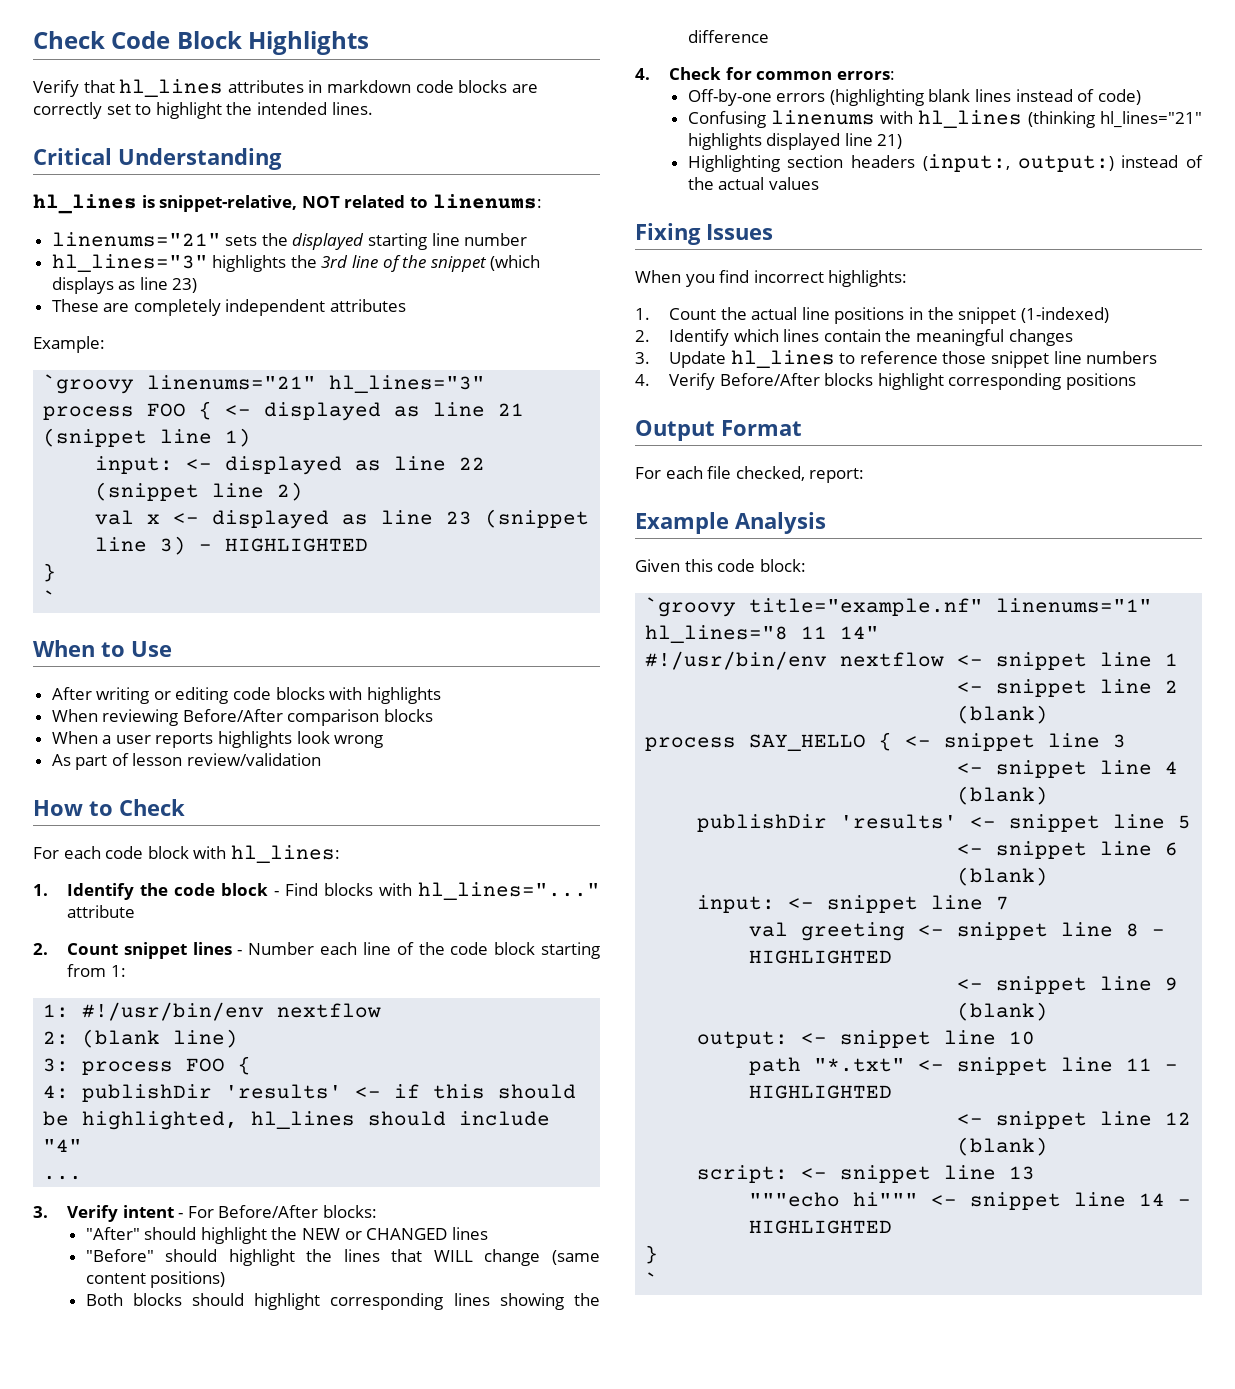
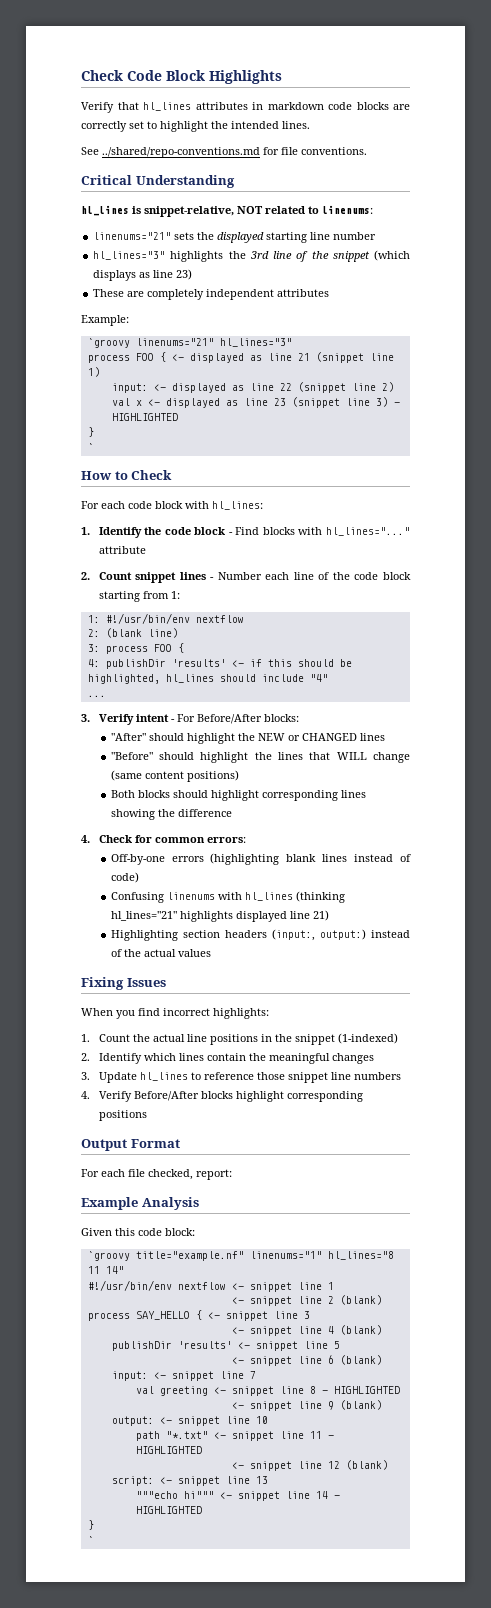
(373, 108) none -> [81,147,367,158] // See ../shared/repo-conventions.md for file conventions.
[33,640,172,657] [51,687,441,704] [51,709,434,726] [51,731,384,748] [51,753,322,770] // When to Use // After writing or editing code blocks with highlights // When reviewing Before/After comparison blocks // When a user reports highlights look wrong // As part of lesson review/validation -> (94, 447) none

